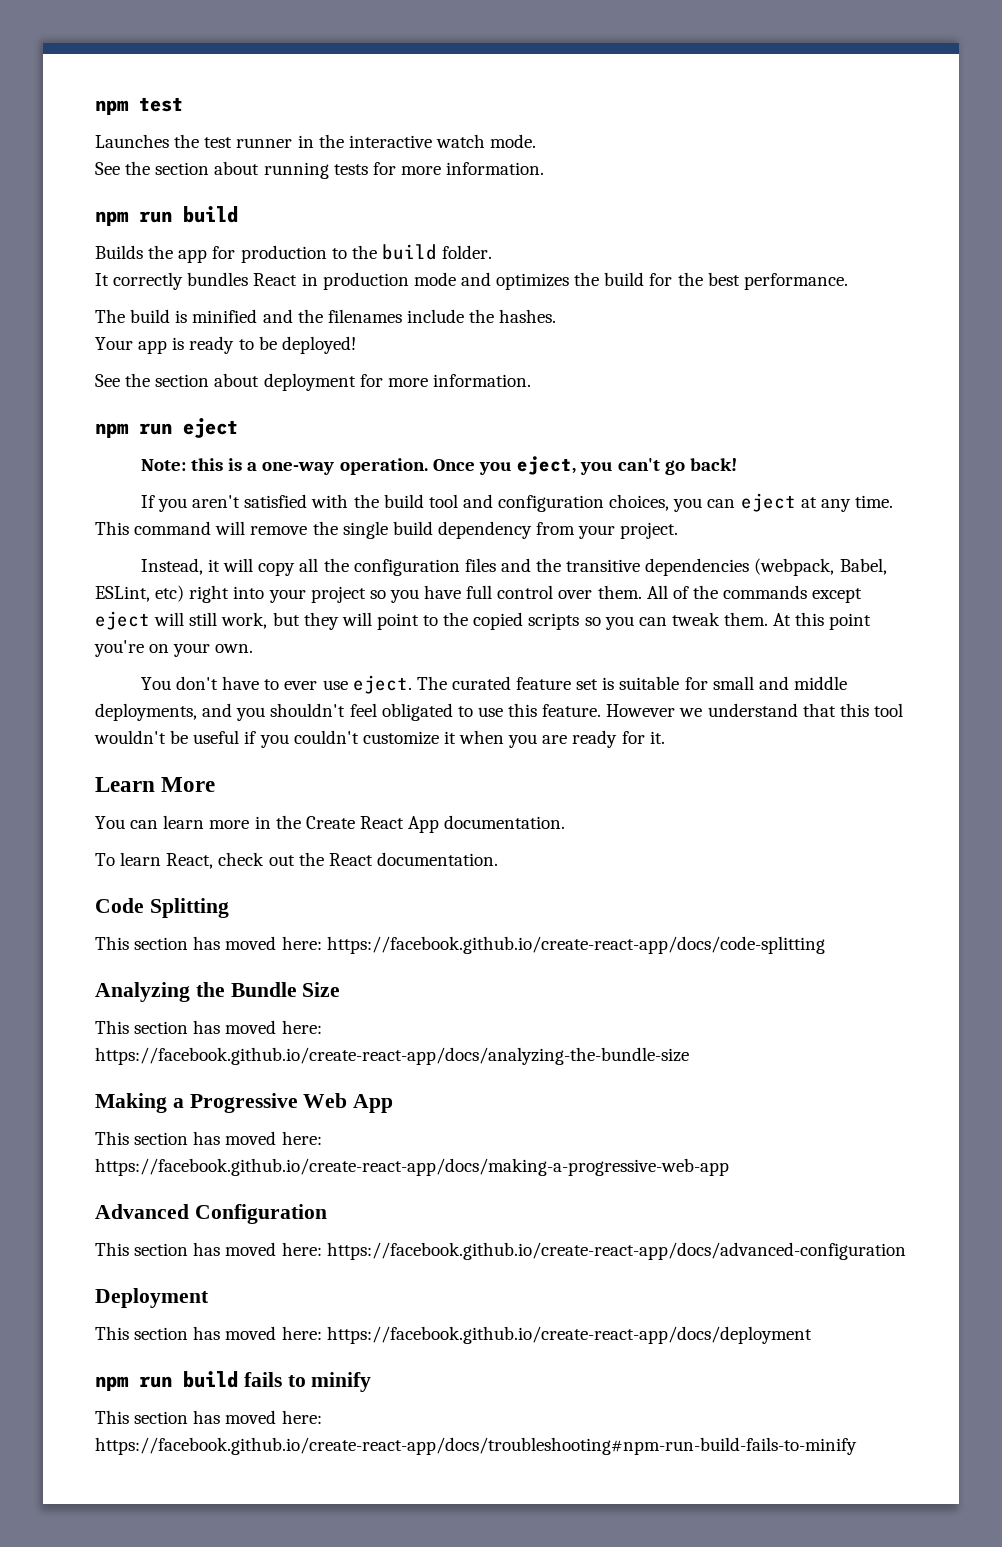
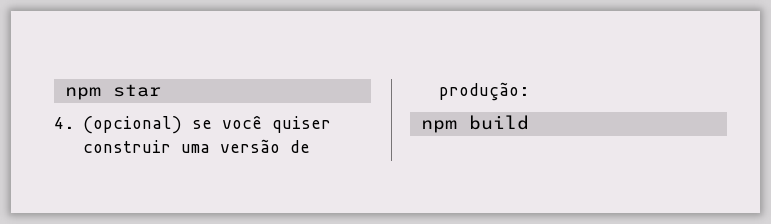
[95,97,183,115] [95,134,537,148] [95,161,545,179] [95,206,238,226] [95,244,493,263] [95,272,848,290] [95,309,557,323] [95,336,356,354] [95,373,531,391] [95,418,238,438] [140,456,738,475] [140,493,894,512] [95,521,679,539] [140,558,887,576] [95,585,863,603] [95,611,872,630] [94,640,254,657] [140,675,848,694] [95,703,903,721] [94,730,665,748] [95,777,216,792] [95,815,566,833] [95,852,498,869] [95,898,229,918] [95,936,825,954] [95,982,341,1002] [95,1020,322,1034] [95,1047,689,1065] [95,1093,394,1113] [95,1131,322,1145] [95,1158,729,1176] [95,1204,327,1224] [95,1242,906,1260] [95,1288,209,1308] [95,1326,812,1344] [95,1371,372,1392] [95,1410,322,1424] [95,1437,857,1455] npm test // Launches the test runner in the interactive watch mode. // See the section about running tests for more information. // npm run build // Builds the app for production to the build folder. // It correctly bundles React in production mode and optimizes the build for the best performance. // The build is minified and the filenames include the hashes. // Your app is ready to be deployed! // See the section about deployment for more information. // npm run eject // Note: this is a one-way operation. Once you eject, you can't go back! // If you aren't satisfied with the build tool and configuration choices, you can eject at any time. This command will remove the single build dependency from your project. // Instead, it will copy all the configuration files and the transitive dependencies (webpack, Babel, ESLint, etc) right into your project so you have full control over them. All of the commands except eject will still work, but they will point to the copied scripts so you can tweak them. At this point you're on your own. // You don't have to ever use eject. The curated feature set is suitable for small and middle deployments, and you shouldn't feel obligated to use this feature. However we understand that this tool wouldn't be useful if you couldn't customize it when you are ready for it. // Learn More // You can learn more in the Create React App documentation. // To learn React, check out the React documentation. // Code Splitting // This section has moved here: https://facebook.github.io/create-react-app/docs/code-splitting // Analyzing the Bundle Size // This section has moved here: https://facebook.github.io/create-react-app/docs/analyzing-the-bundle-size // Making a Progressive Web App // This section has moved here: https://facebook.github.io/create-react-app/docs/making-a-progressive-web-app // Advanced Configuration // This section has moved here: https://facebook.github.io/create-react-app/docs/advanced-configuration // Deployment // This section has moved here: https://facebook.github.io/create-react-app/docs/deployment // npm run build fails to minify // This section has moved here: https://facebook.github.io/create-react-app/docs/troubleshooting#npm-run-build-fails-to-minify -> [64,84,161,100] [54,115,331,134] [82,139,310,153] [438,82,529,101] [420,115,529,133] npm star // 4. (opcional) se você quiser construir uma versão de produção: // npm build

